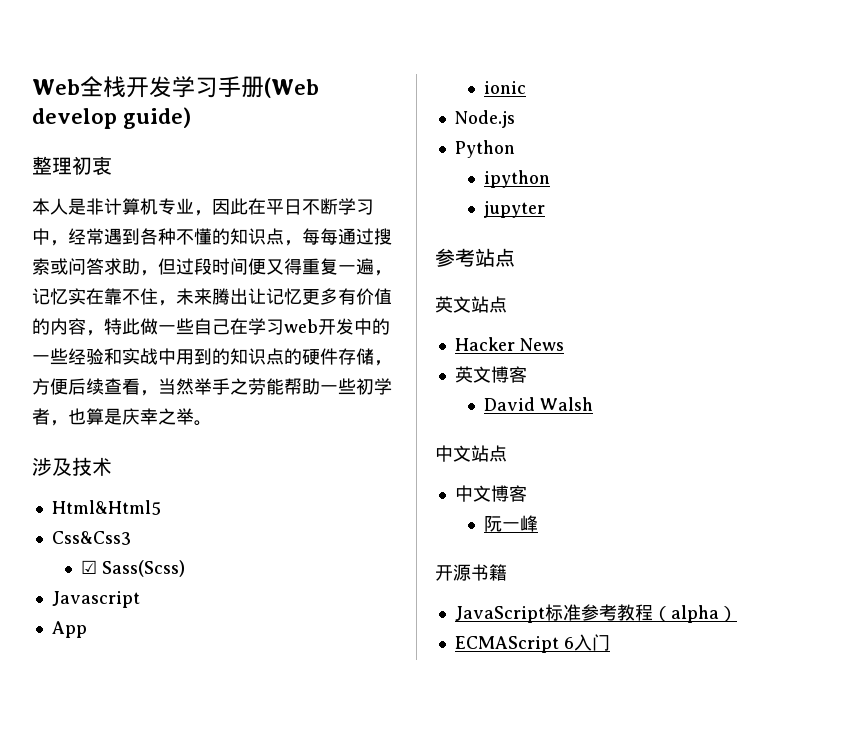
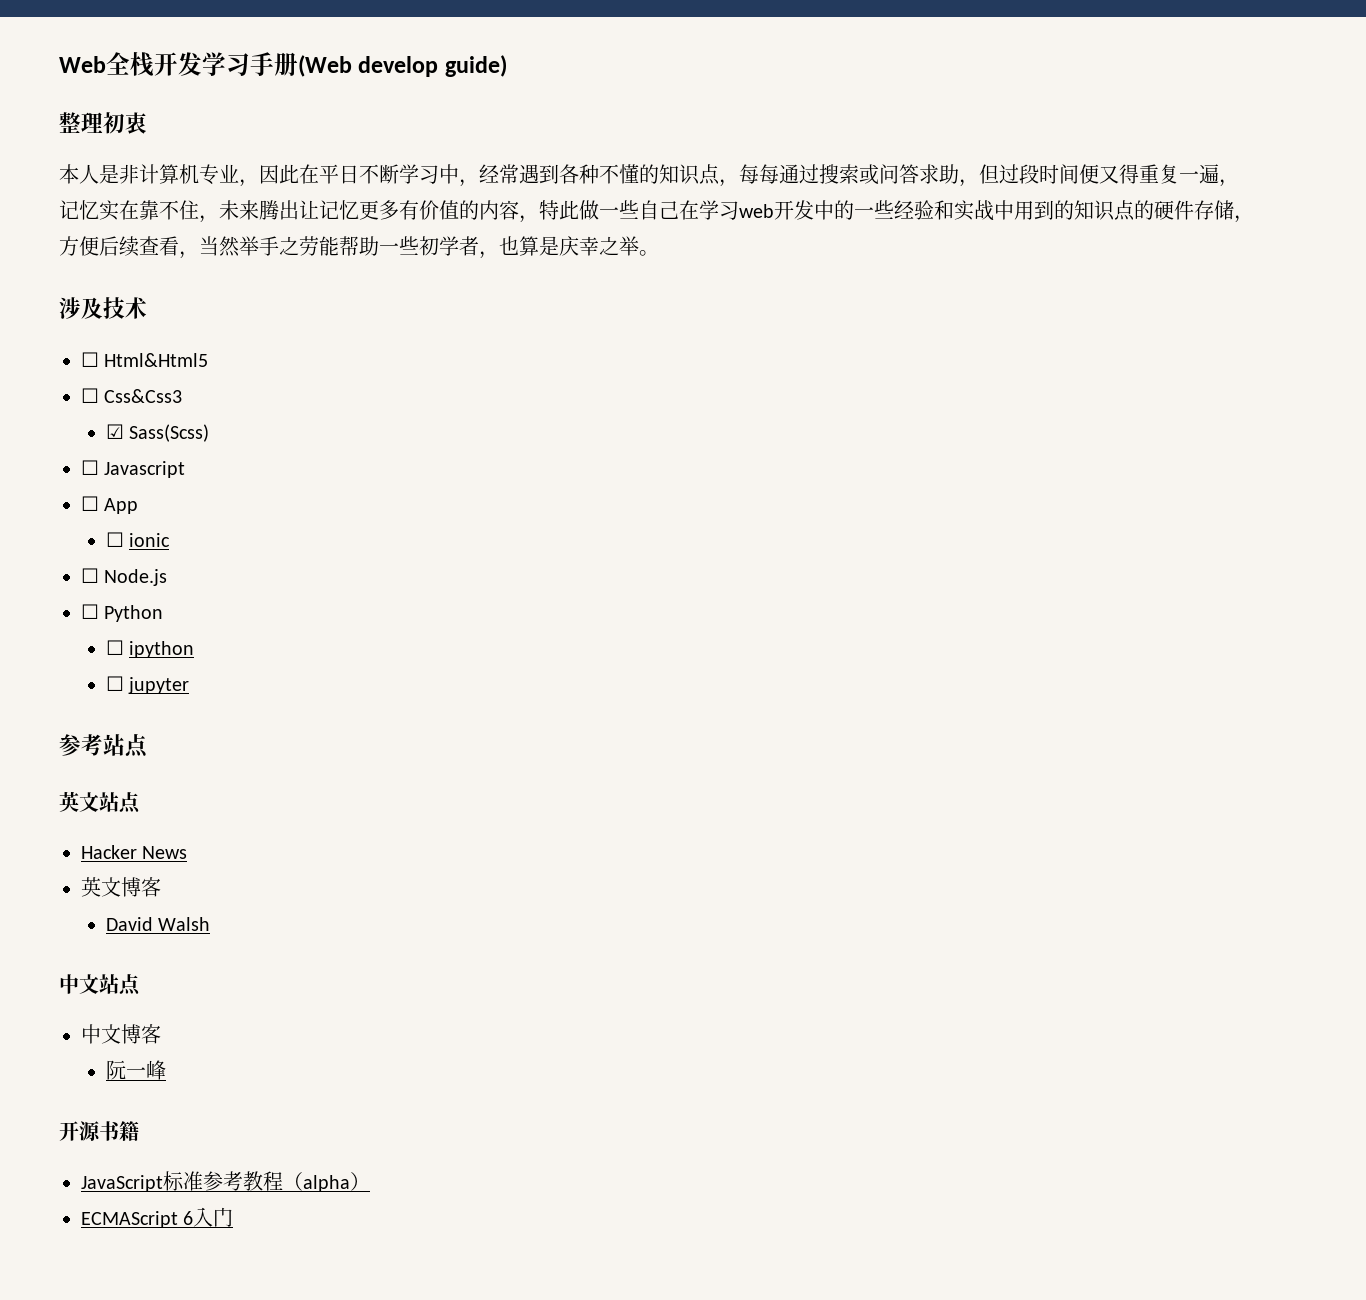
(112, 466) none -> [81,352,99,367] ☐
(161, 507) none -> [81,388,99,403] ☐
(186, 568) none -> [81,460,99,475] ☐
(140, 599) none -> [81,496,99,511] ☐
(87, 629) none -> [105,532,124,547] ☐
(527, 87) none -> [81,568,99,583] ☐
(515, 119) none -> [81,604,99,619] ☐
(515, 149) none -> [105,640,124,655] ☐
(551, 179) none -> [105,676,124,691] ☐

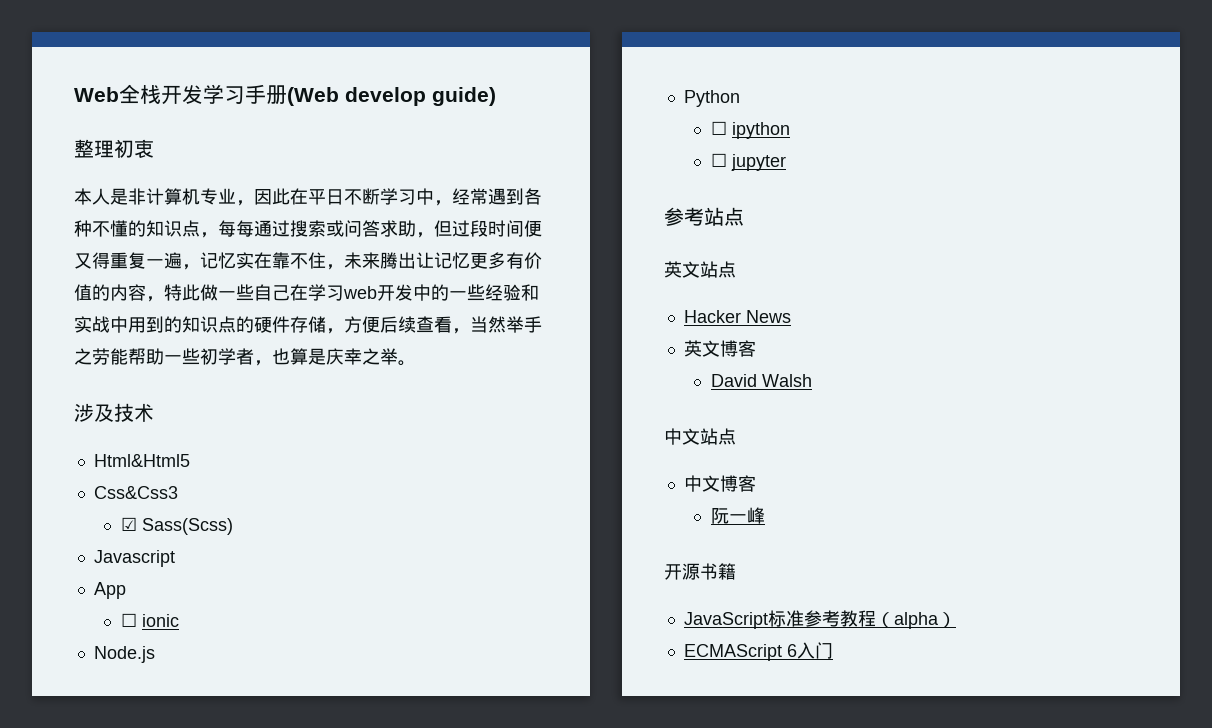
[81,352,99,367] ☐ -> (154, 412) none
[81,388,99,403] ☐ -> (190, 460) none
[81,460,99,475] ☐ -> (233, 526) none
[81,496,99,511] ☐ -> (175, 558) none
[81,568,99,583] ☐ -> (179, 620) none
[81,604,99,619] ☐ -> (155, 654) none

